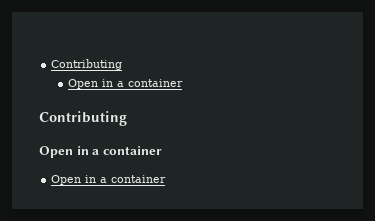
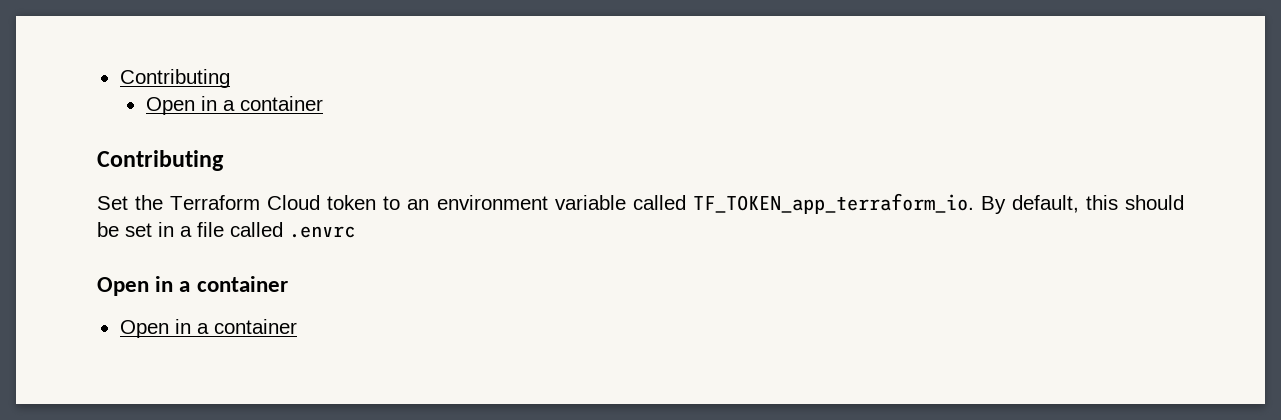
(127, 118) none -> [97,193,1184,214] [97,222,355,238] // Set the Terraform Cloud token to an environment variable called TF_TOKEN_app_terraform_io. By default, this should be set in a file called .envrc

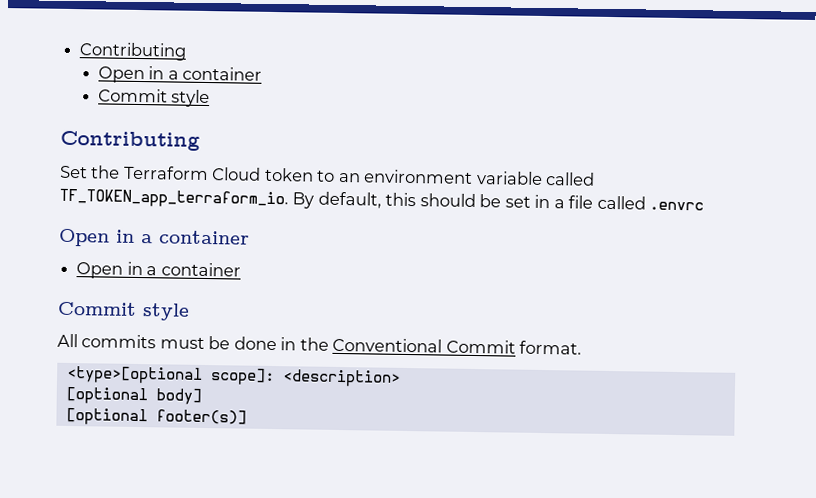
(323, 103) none -> [97,88,211,108] // Commit style
(297, 326) none -> [57,301,190,321] [57,333,583,355] [65,365,401,387] [65,386,202,405] [65,407,247,426] // Commit style // All commits must be done in the Conventional Commit format. // <type>[optional scope]: <description> // [optional body] // [optional footer(s)]

